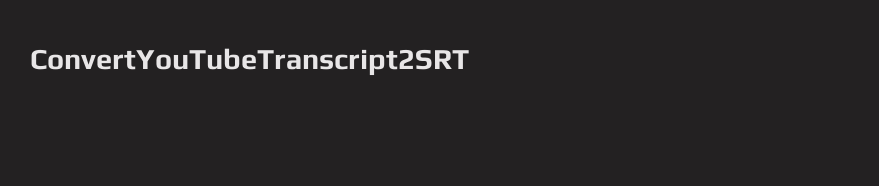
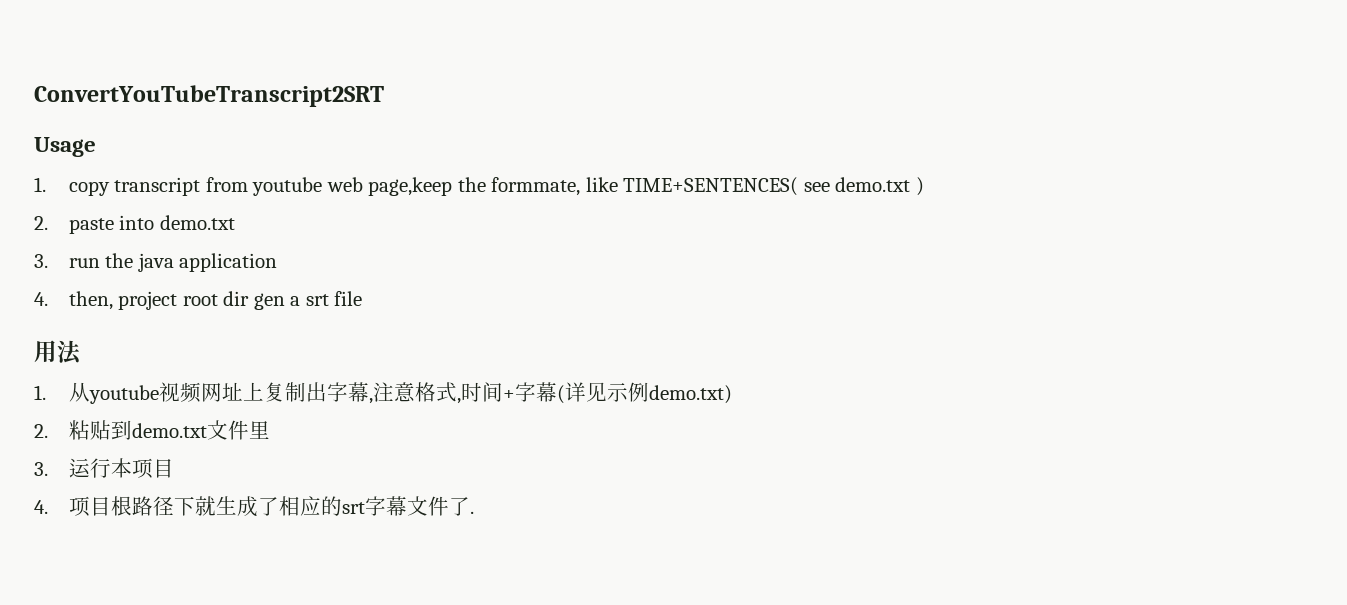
(469, 62) none -> [34,137,96,157] [34,177,924,196] [34,215,235,234] [34,253,278,272] [34,291,363,310] [34,340,82,365] [34,382,732,404] [34,420,270,440] [34,458,174,479] [34,496,474,517] // Usage // 1. copy transcript from youtube web page,keep the formmate, like TIME+SENTENCES( see demo.txt ) // 2. paste into demo.txt // 3. run the java application // 4. then, project root dir gen a srt file // 用法 // 1.从youtube视频网址上复制出字幕,注意格式,时间+字幕(详见示例demo.txt) // 2.粘贴到demo.txt文件里 // 3.运行本项目 // 4.项目根路径下就生成了相应的srt字幕文件了.

